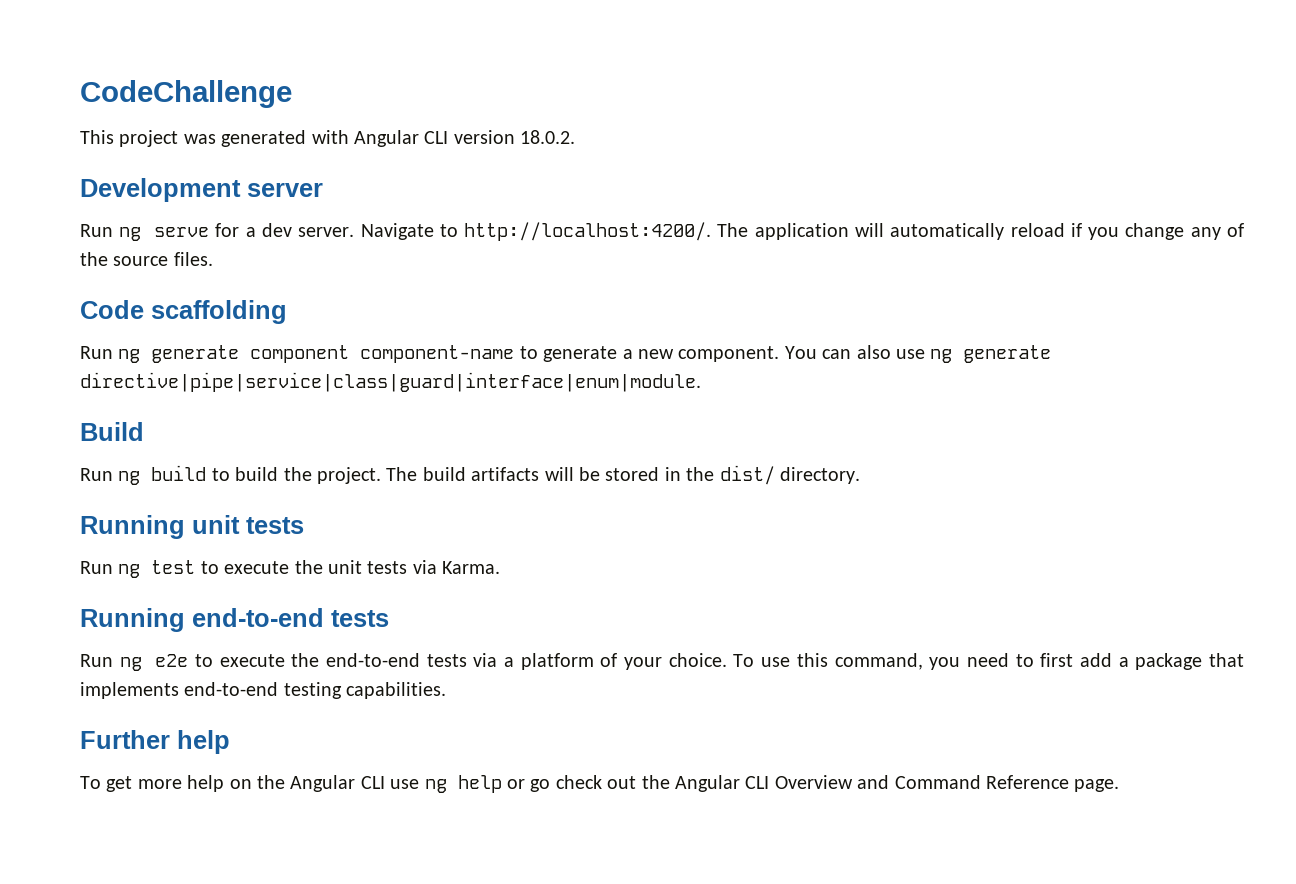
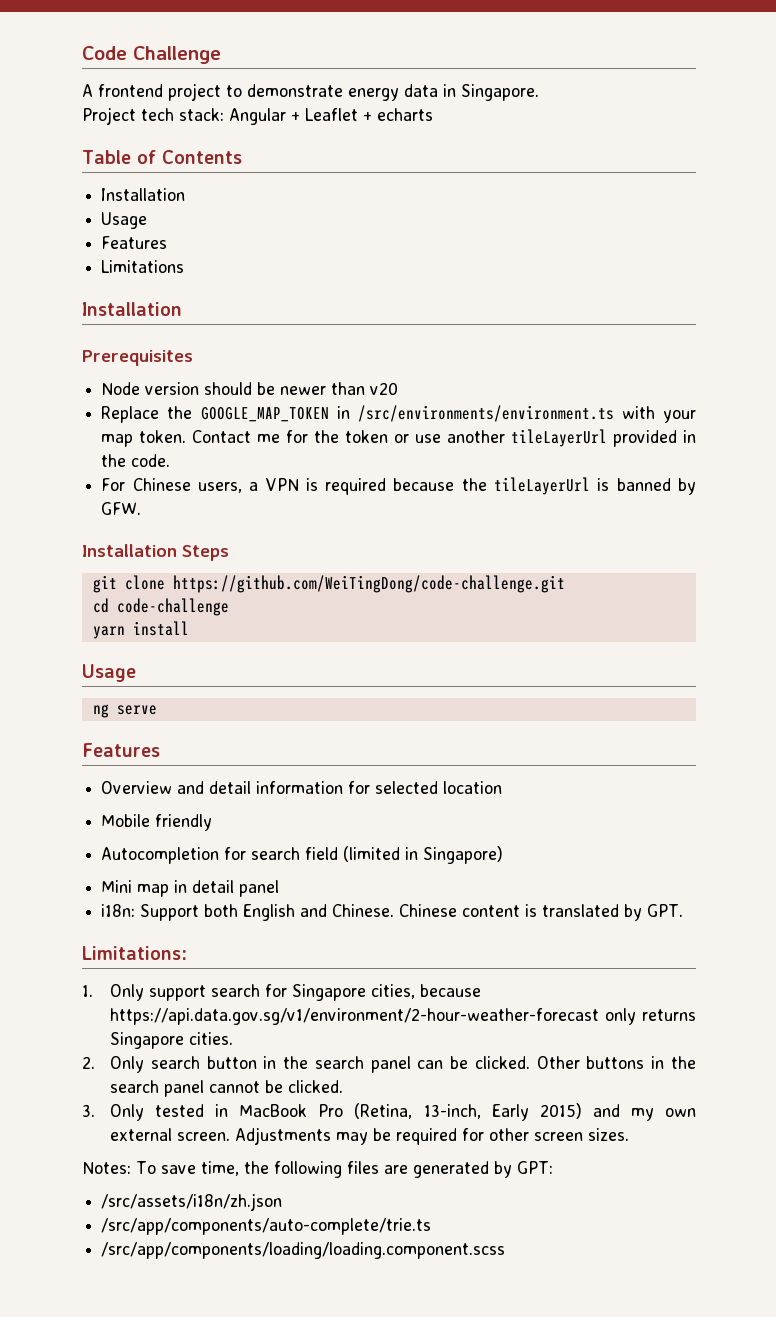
[80,80,292,108] [80,130,576,147] [80,178,323,202] [80,222,1244,241] [80,252,213,266] [80,300,287,324] [80,345,1052,363] [80,372,701,392] [80,422,144,441] [80,465,860,485] [80,515,304,539] [80,560,501,578] [80,608,389,632] [80,653,1244,671] [80,682,447,699] [80,730,230,754] [80,775,1120,793] CodeChallenge // This project was generated with Angular CLI version 18.0.2. // Development server // Run ng serve for a dev server. Navigate to http://localhost:4200/. The application will automatically reload if you change any of the source files. // Code scaffolding // Run ng generate component component-name to generate a new component. You can also use ng generate directive|pipe|service|class|guard|interface|enum|module. // Build // Run ng build to build the project. The build artifacts will be stored in the dist/ directory. // Running unit tests // Run ng test to execute the unit tests via Karma. // Running end-to-end tests // Run ng e2e to execute the end-to-end tests via a platform of your choice. To use this command, you need to first add a package that implements end-to-end testing capabilities. // Further help // To get more help on the Angular CLI use ng help or go check out the Angular CLI Overview and Command Reference page. -> [82,46,221,64] [82,83,539,101] [82,107,433,125] [82,150,242,164] [101,188,186,201] [101,212,148,229] [101,236,168,249] [101,260,185,273] [82,302,182,316] [82,350,193,366] [101,382,399,395] [101,405,696,423] [101,429,696,447] [101,454,171,467] [101,477,696,495] [101,502,142,515] [82,544,229,561] [92,575,565,593] [92,598,229,616] [92,621,189,639] [82,664,136,682] [92,704,157,718] [82,743,160,757] [101,781,503,794] [101,814,213,831] [101,846,504,864] [101,880,280,897] [101,904,684,921] [82,946,187,960] [82,984,482,1001] [110,1008,696,1025] [110,1032,234,1049] [82,1056,697,1073] [110,1080,344,1097] [82,1103,697,1121] [110,1127,630,1145] [82,1161,553,1178] [101,1193,283,1211] [101,1218,432,1235] [101,1242,506,1259] Code Challenge // A frontend project to demonstrate energy data in Singapore. // Project tech stack: Angular + Leaflet + echarts // Table of Contents // Installation // Usage // Features // Limitations // Installation // Prerequisites // Node version should be newer than v20 // Replace the GOOGLE_MAP_TOKEN in /src/environments/environment.ts with your map token. Contact me for the token or use another tileLayerUrl provided in the code. // For Chinese users, a VPN is required because the tileLayerUrl is banned by GFW. // Installation Steps // git clone https://github.com/WeiTingDong/code-challenge.git // cd code-challenge // yarn install // Usage // ng serve // Features // Overview and detail information for selected location // Mobile friendly // Autocompletion for search field (limited in Singapore) // Mini map in detail panel // i18n: Support both English and Chinese. Chinese content is translated by GPT. // Limitations: // 1. Only support search for Singapore cities, because https://api.data.gov.sg/v1/environment/2-hour-weather-forecast only returns Singapore cities. // 2. Only search button in the search panel can be clicked. Other buttons in the search panel cannot be clicked. // 3. Only tested in MacBook Pro (Retina, 13-inch, Early 2015) and my own external screen. Adjustments may be required for other screen sizes. // Notes: To save time, the following files are generated by GPT: // /src/assets/i18n/zh.json // /src/app/components/auto-complete/trie.ts // /src/app/components/loading/loading.component.scss

